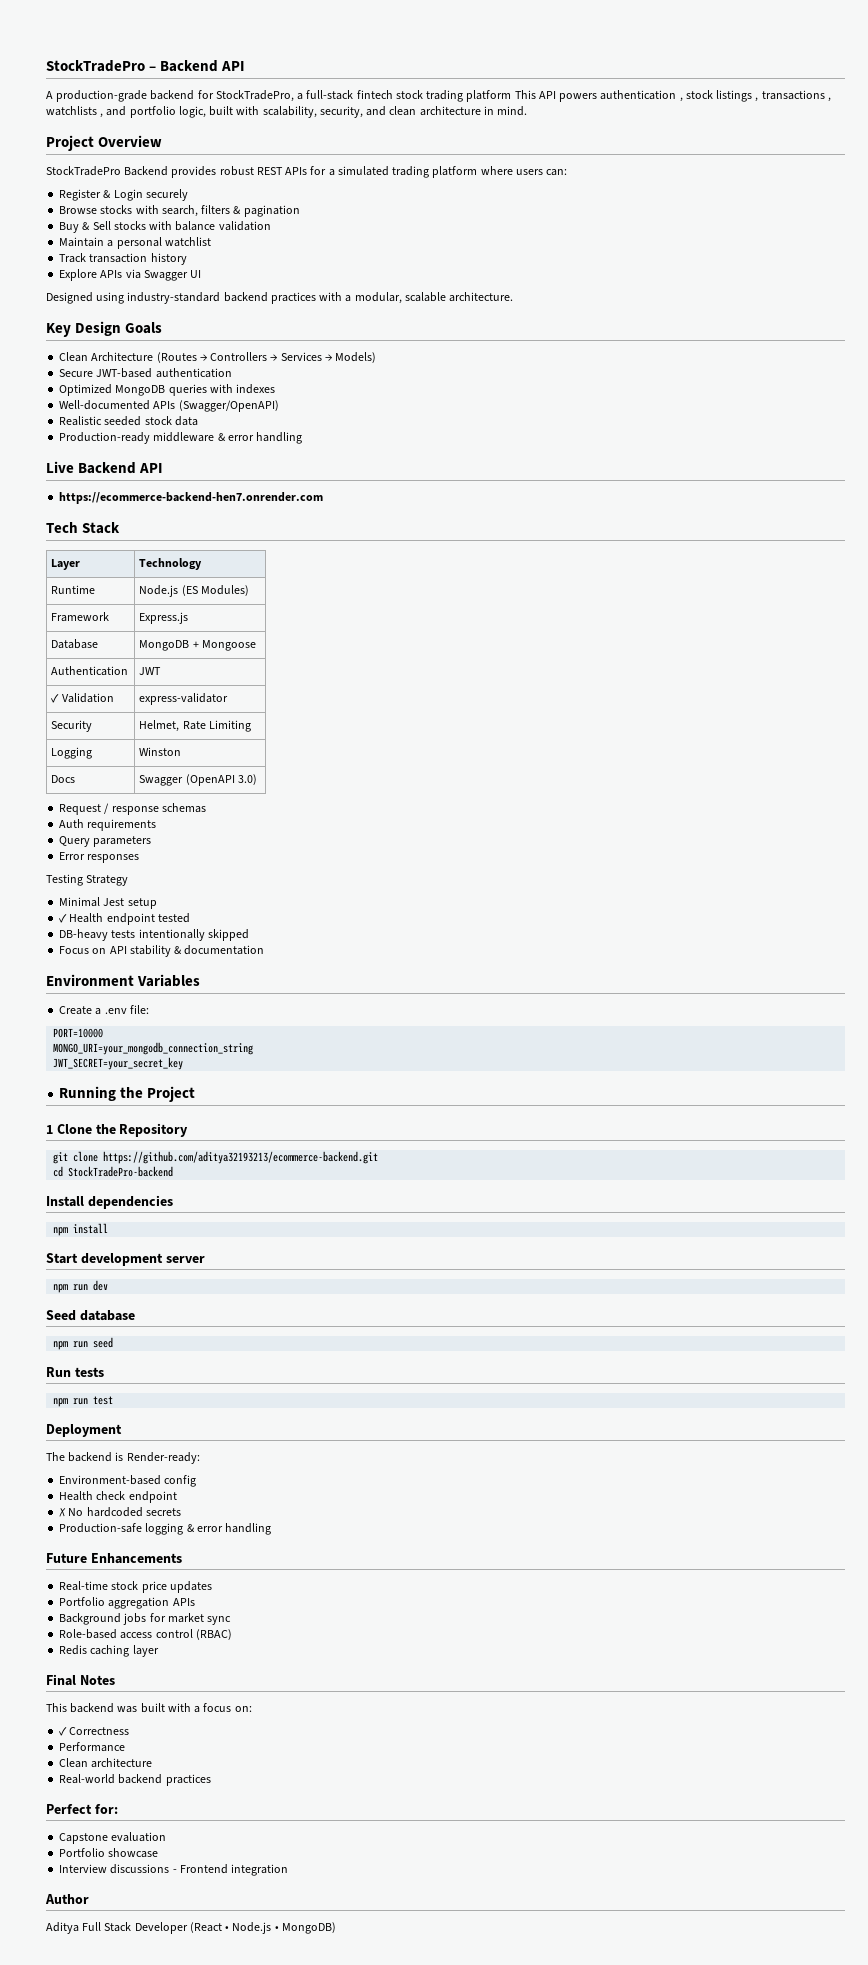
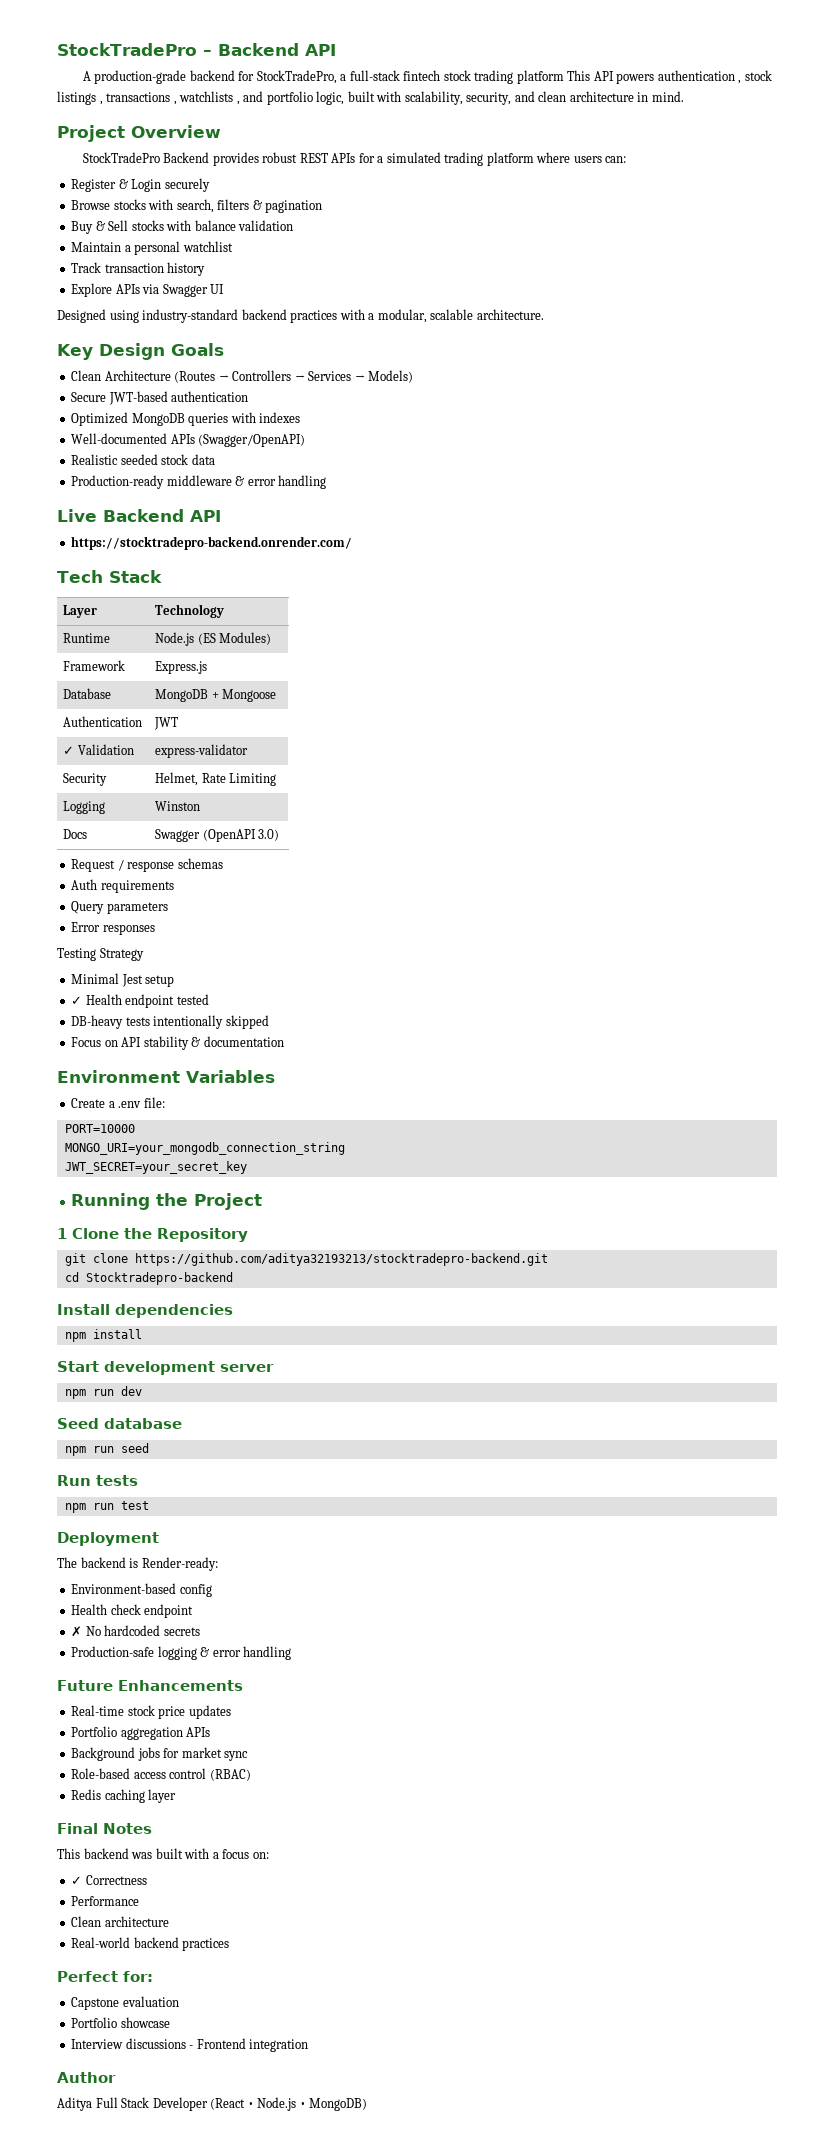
[59,492,324,504] https://ecommerce-backend-hen7.onrender.com -> [71,536,353,550] https://stocktradepro-backend.onrender.com/
[103,1151,379,1164] https://github.com/aditya32193213/ecommerce-backend.git -> [134,1253,548,1266] https://github.com/aditya32193213/stocktradepro-backend.git
[68,1166,174,1177] StockTradePro-backend -> [85,1272,233,1285] Stocktradepro-backend

